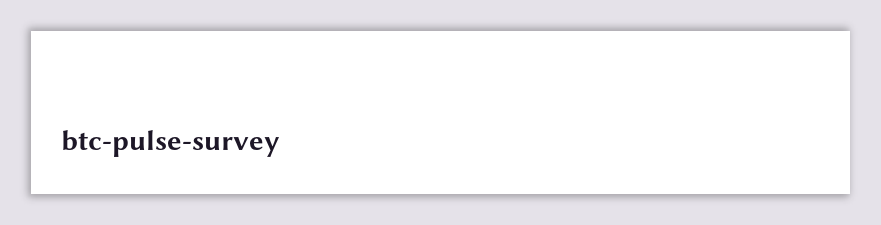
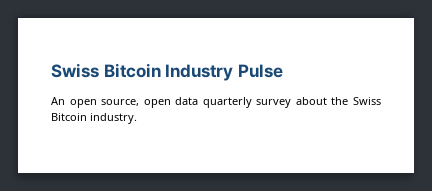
[61,130,280,157] btc-pulse-survey -> [51,63,284,81] [51,97,381,108] [51,113,137,124] Swiss Bitcoin Industry Pulse // An open source, open data quarterly survey about the Swiss Bitcoin industry.

